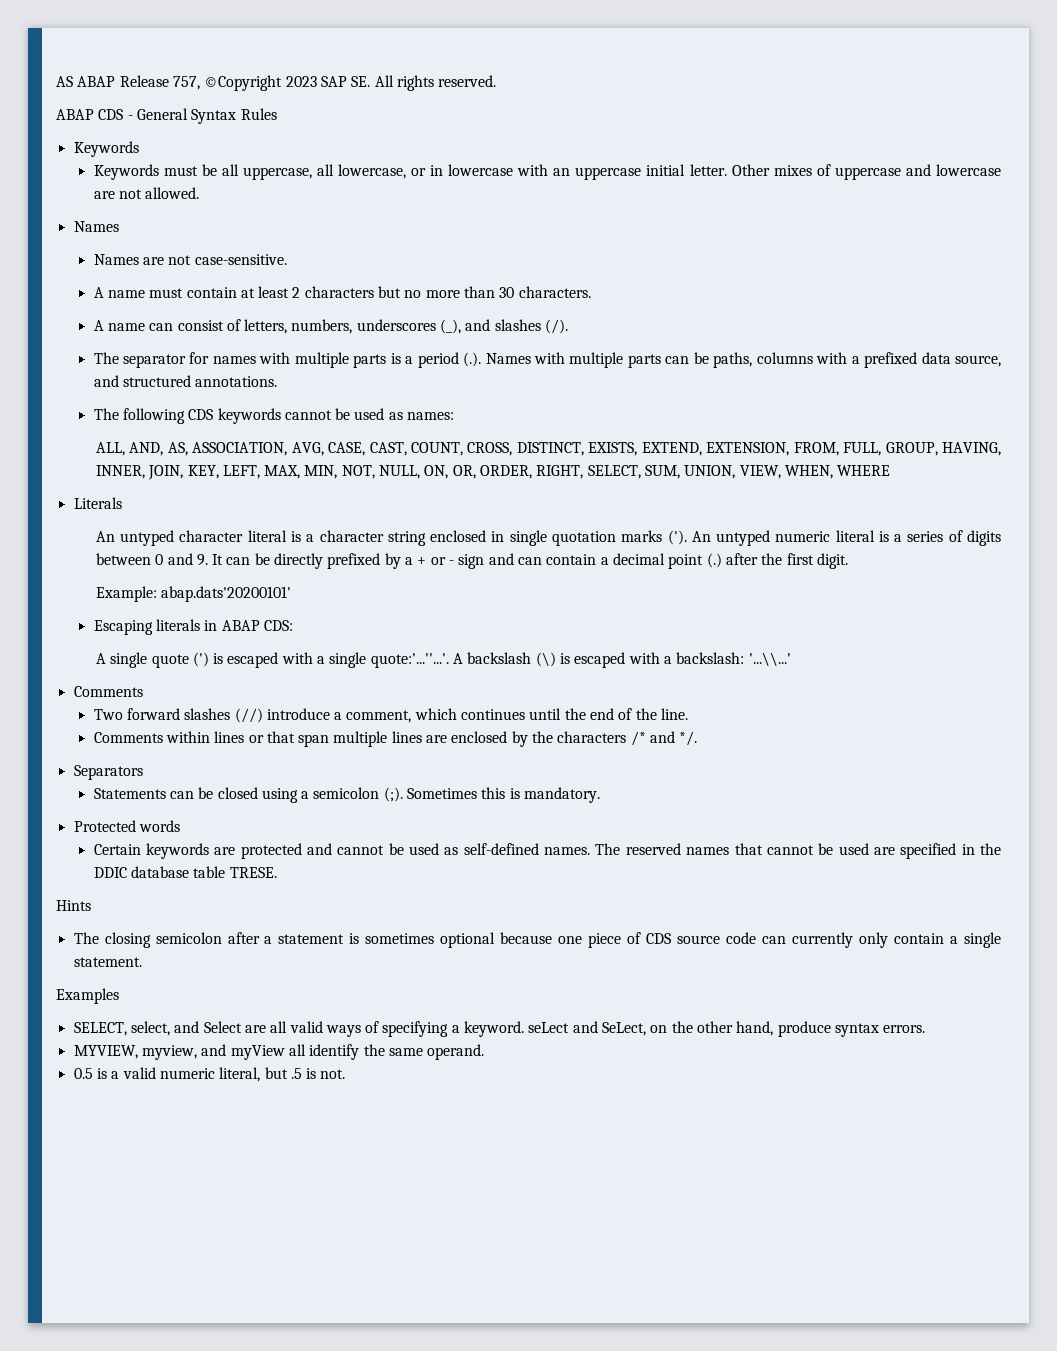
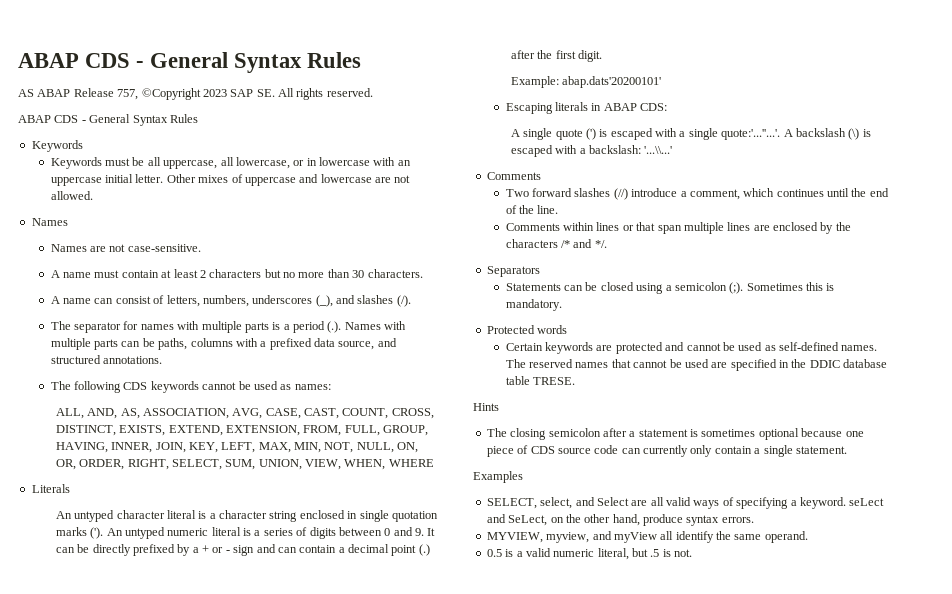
(56, 81) none -> [18,52,362,73] ABAP CDS - General Syntax Rules //

